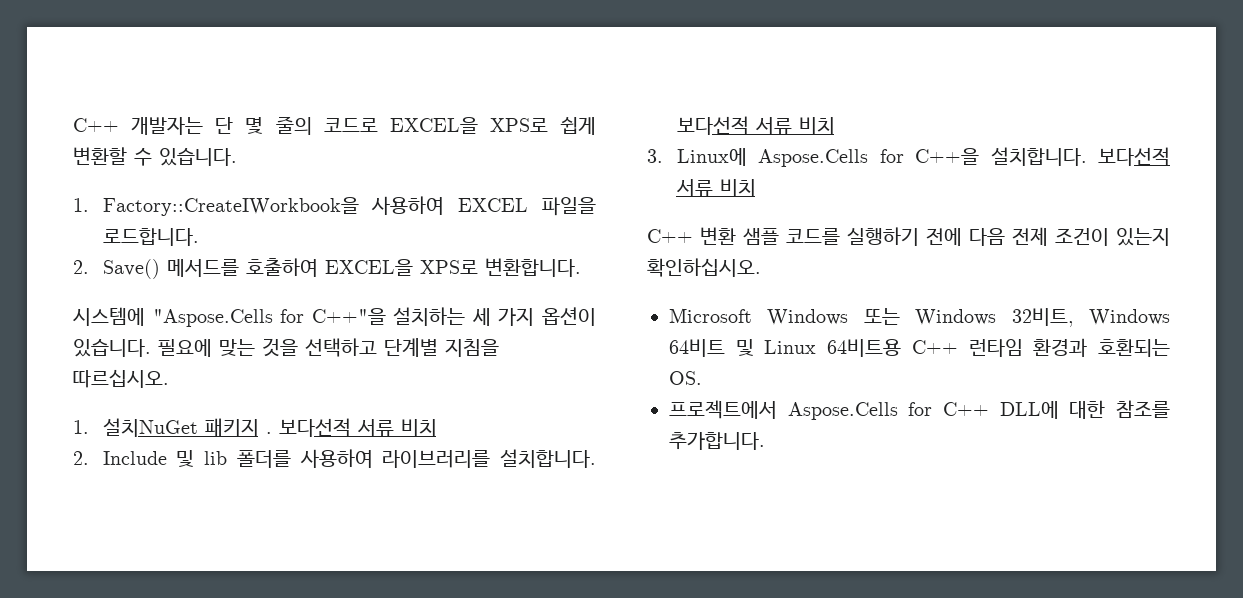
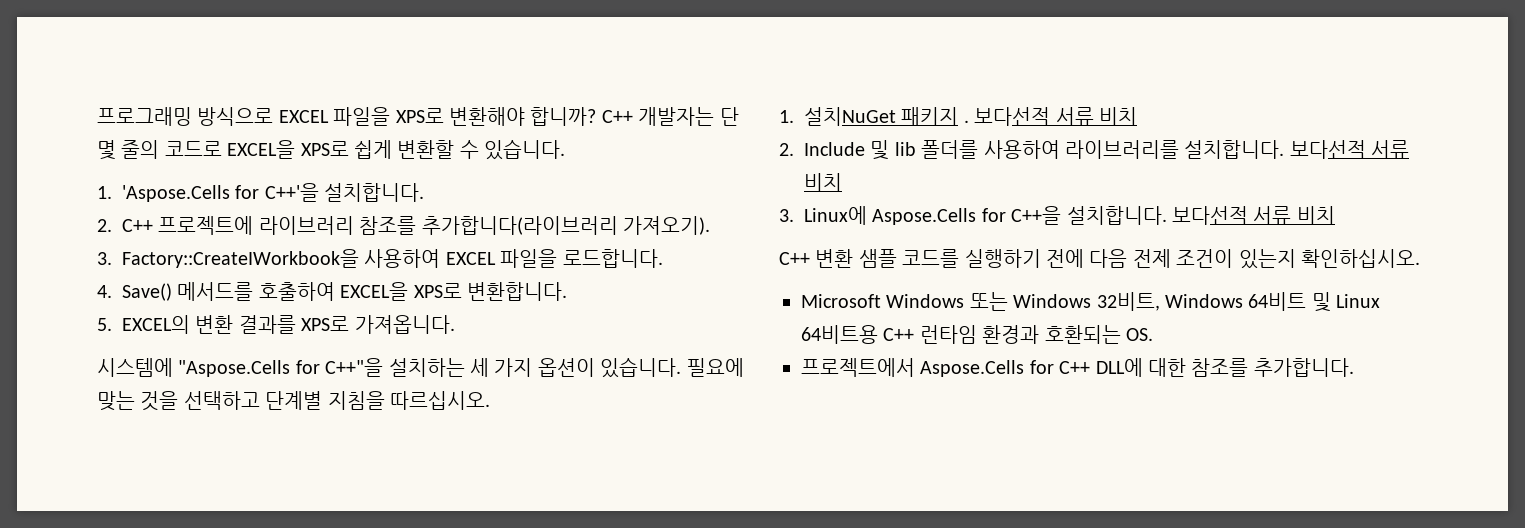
(73, 125) none -> [97,107,597,126] 프로그래밍 방식으로 EXCEL 파일을 XPS로 변환해야 합니까?
(89, 205) none -> [122,183,425,202] [97,216,711,235] [97,252,112,265] 'Aspose.Cells for C++'을 설치합니다. // 2. C++ 프로젝트에 라이브러리 참조를 추가합니다(라이브러리 가져오기). // 3.
[73,260,89,274] 2. -> [97,285,112,298] 4.
(581, 267) none -> [97,315,455,334] // 5. EXCEL의 변환 결과를 XPS로 가져옵니다.

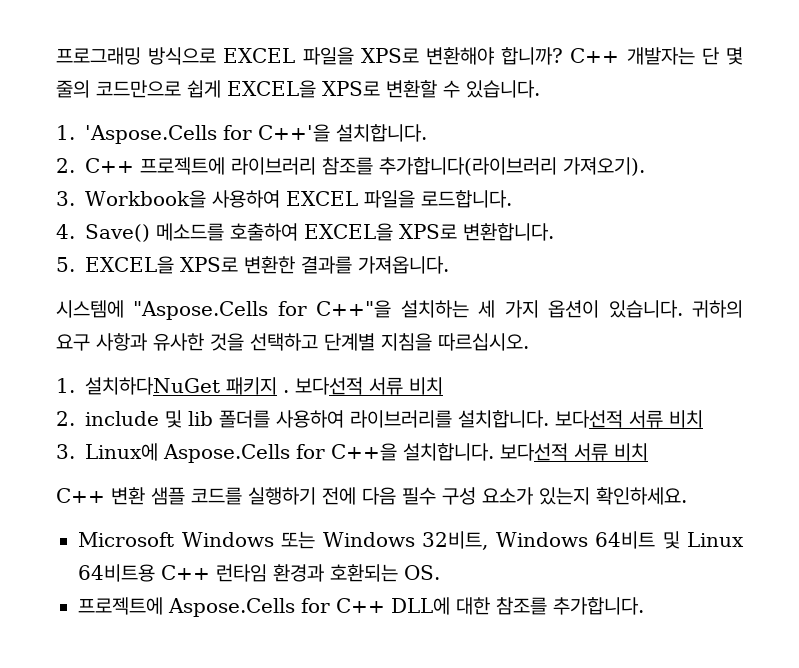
[164,140,392,159] 코드로 EXCEL을 XPS로 쉽게 -> [96,80,380,98] 코드만으로 쉽게 EXCEL을 XPS로
[122,249,360,268] Factory::CreateIWorkbook을 -> [85,190,206,208] Workbook을
[177,282,254,301] 메서드를 -> [156,223,224,241] 메소드를
[122,315,350,334] EXCEL의 변환 결과를 XPS로 -> [85,256,352,274] EXCEL을 XPS로 변환한 결과를
[686,358,744,377] [97,391,135,411] 필요에 맞는 -> [692,300,744,318] [56,333,204,351] 귀하의 요구 사항과 유사한
[804,107,897,126] 설치NuGet -> [85,377,220,395] 설치하다NuGet
[804,142,866,156] Include -> [85,411,159,426] include
[1132,249,1420,269] 전제 조건이 있는지 확인하십시오. -> [402,487,687,505] 필수 구성 요소가 있는지 확인하세요.
[801,358,915,377] 프로젝트에서 -> [78,597,163,615] 프로젝트에

